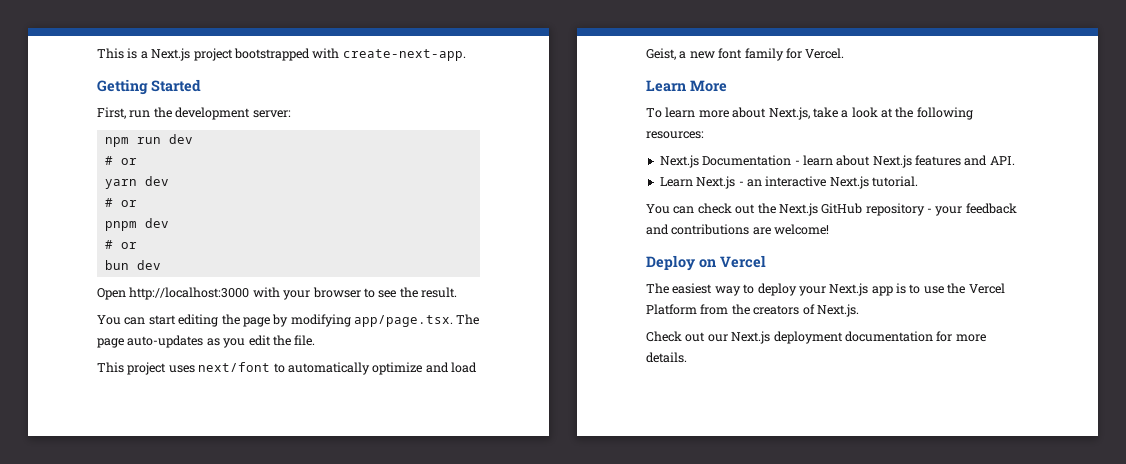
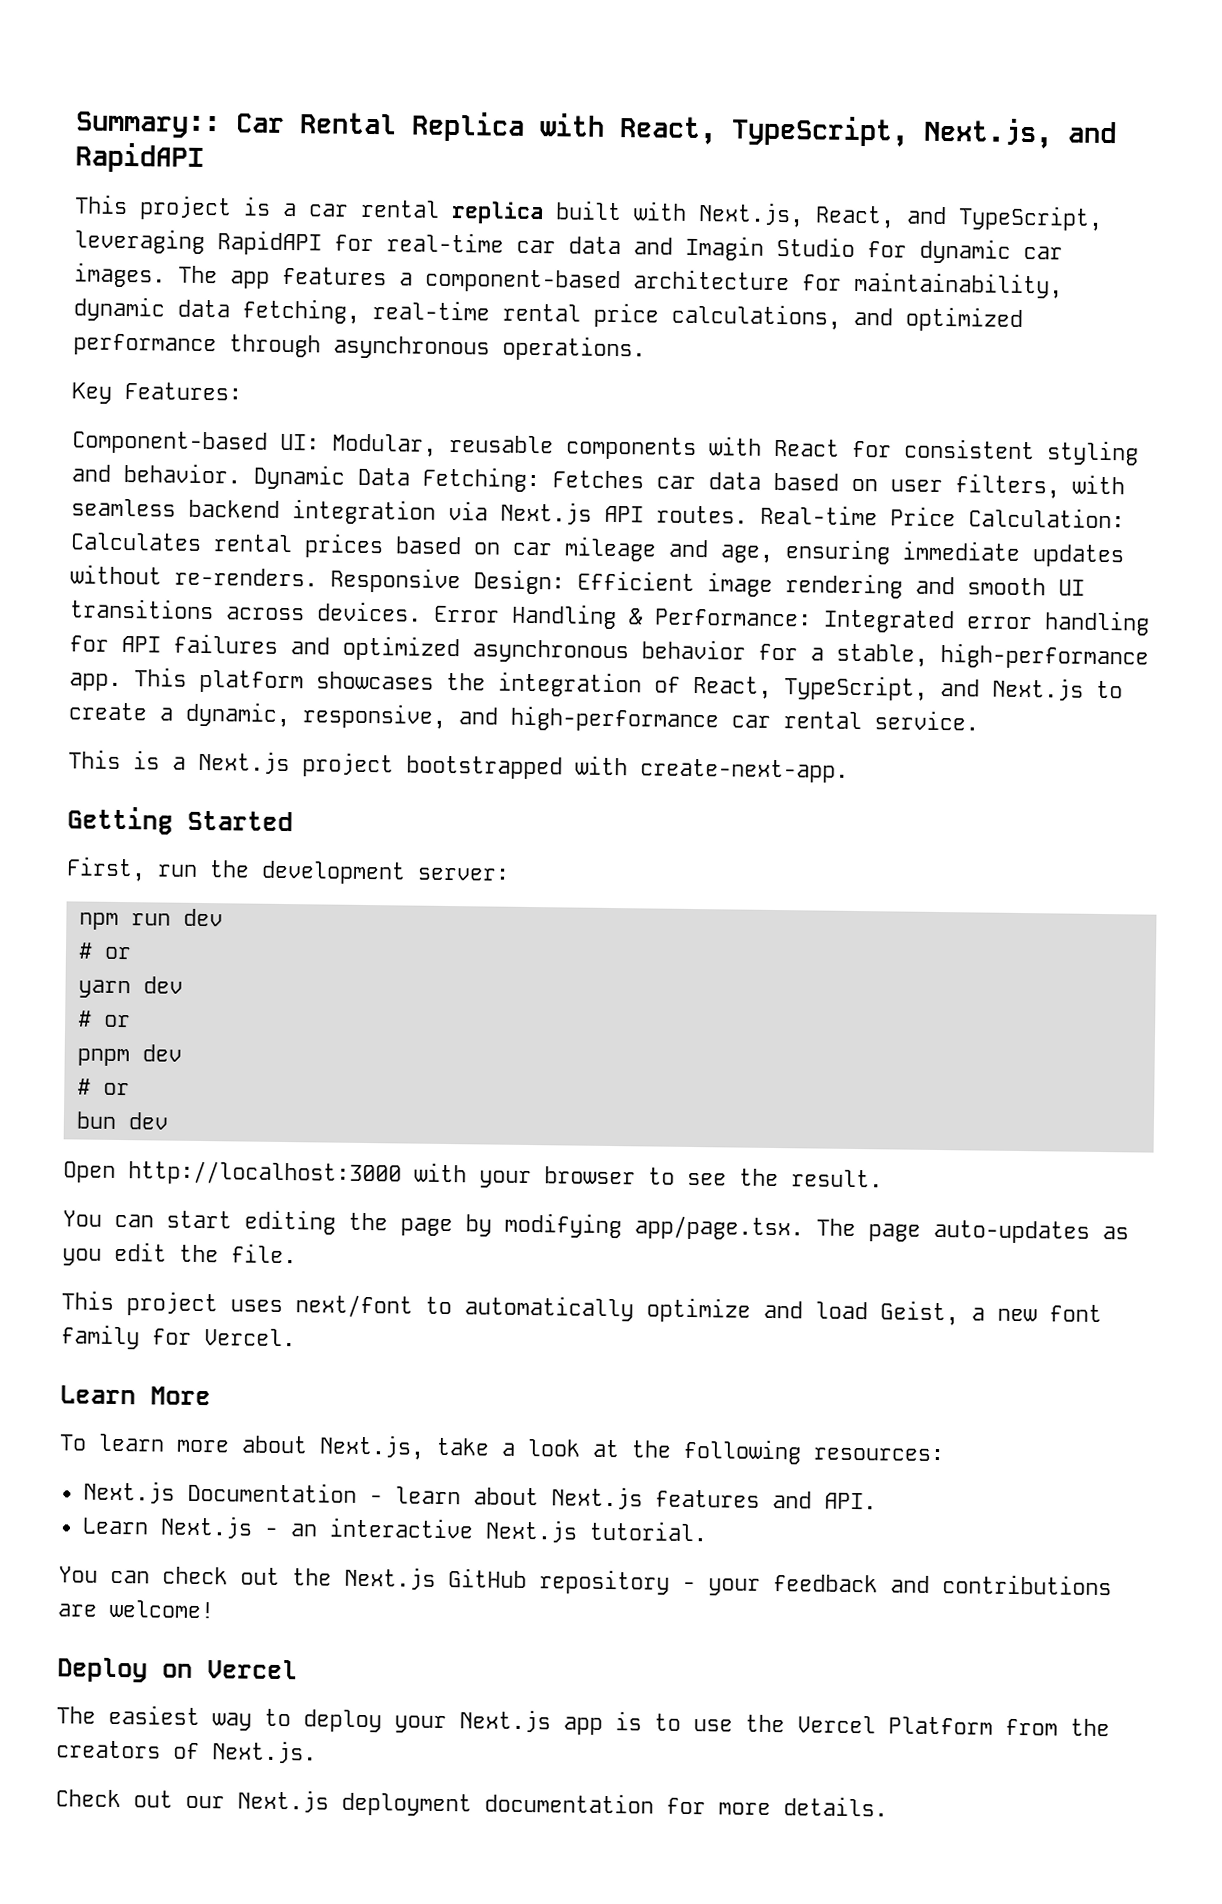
(97, 53) none -> [75,111,1117,150] [75,142,204,173] [74,194,1103,231] [74,228,1063,264] [74,262,1063,299] [73,296,1023,332] [73,333,646,362] [72,382,242,404] [72,430,1139,466] [71,463,1125,499] [71,498,1125,529] [70,532,1125,568] [70,564,1085,599] [70,598,1150,636] [69,633,1149,670] [69,667,1123,701] [68,701,979,733] Summary:: Car Rental Replica with React, TypeScript, Next.js, and RapidAPI // This project is a car rental replica built with Next.js, React, and TypeScript, leveraging RapidAPI for real-time car data and Imagin Studio for dynamic car images. The app features a component-based architecture for maintainability, dynamic data fetching, real-time rental price calculations, and optimized performance through asynchronous operations. // Key Features: // Component-based UI: Modular, reusable components with React for consistent styling and behavior. Dynamic Data Fetching: Fetches car data based on user filters, with seamless backend integration via Next.js API routes. Real-time Price Calculation: Calculates rental prices based on car mileage and age, ensuring immediate updates without re-renders. Responsive Design: Efficient image rendering and smooth UI transitions across devices. Error Handling & Performance: Integrated error handling for API failures and optimized asynchronous behavior for a stable, high-performance app. This platform showcases the integration of React, TypeScript, and Next.js to create a dynamic, responsive, and high-performance car rental service. //

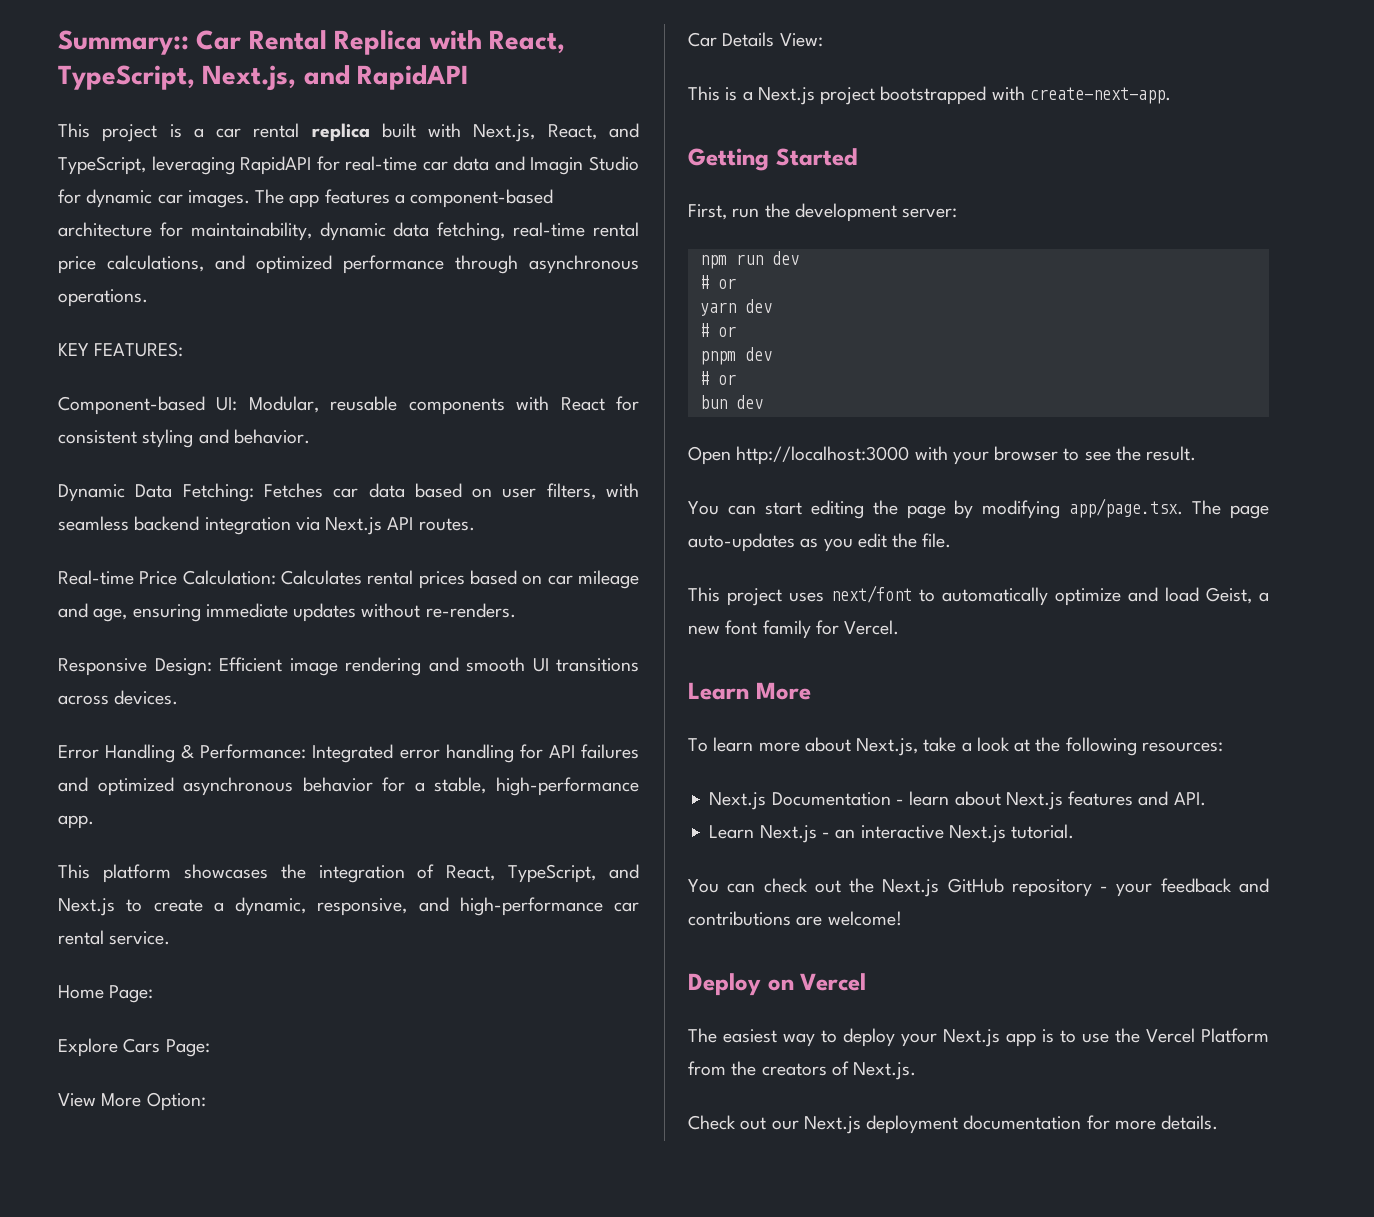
[72,382,242,404] Key Features: -> [58,342,184,357] KEY FEATURES:
(241, 473) none -> (310, 436) //
(748, 514) none -> (475, 524) //
(318, 577) none -> (516, 610) //
(422, 611) none -> (179, 697) //
(122, 681) none -> (94, 822) //
(979, 720) none -> [58,985,154,1003] [58,1038,210,1057] [58,1092,206,1111] [688,32,823,47] // Home Page: // Explore Cars Page: // View More Option: // Car Details View:

